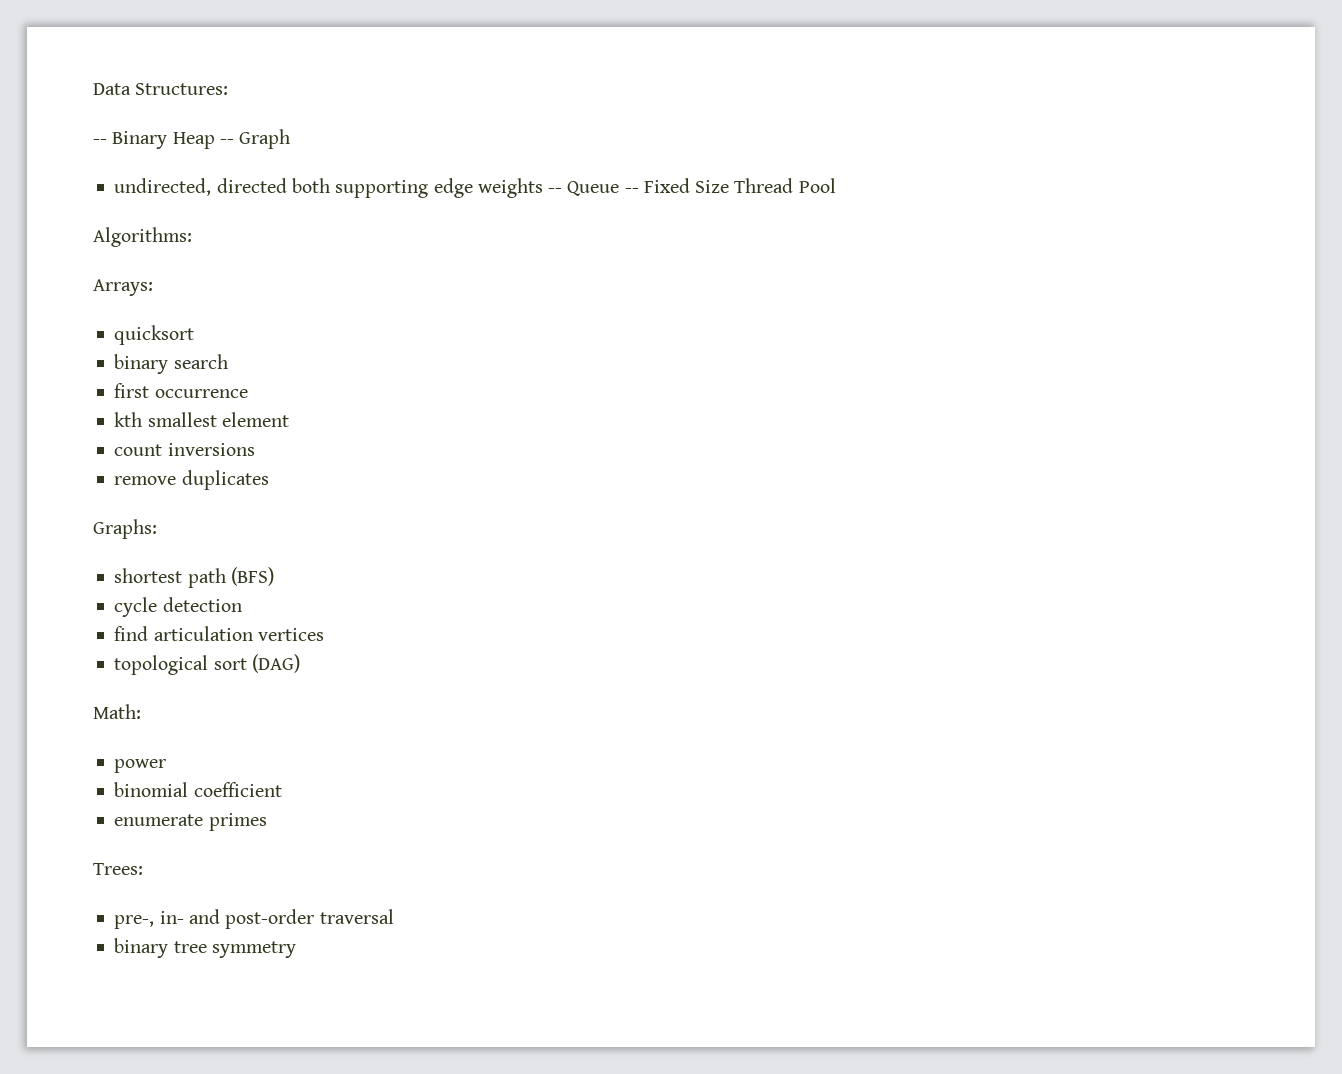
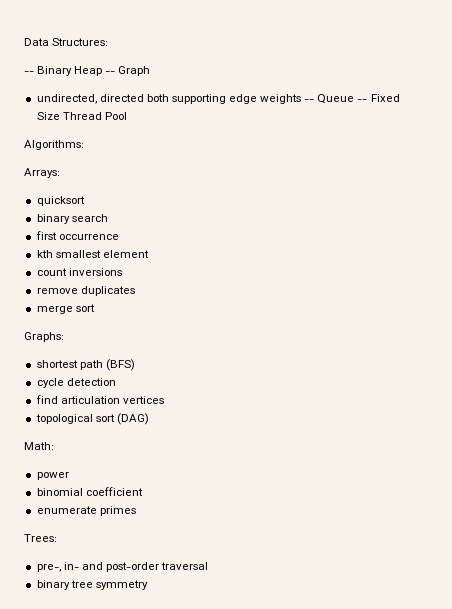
(269, 480) none -> [36,304,95,314] // merge sort

